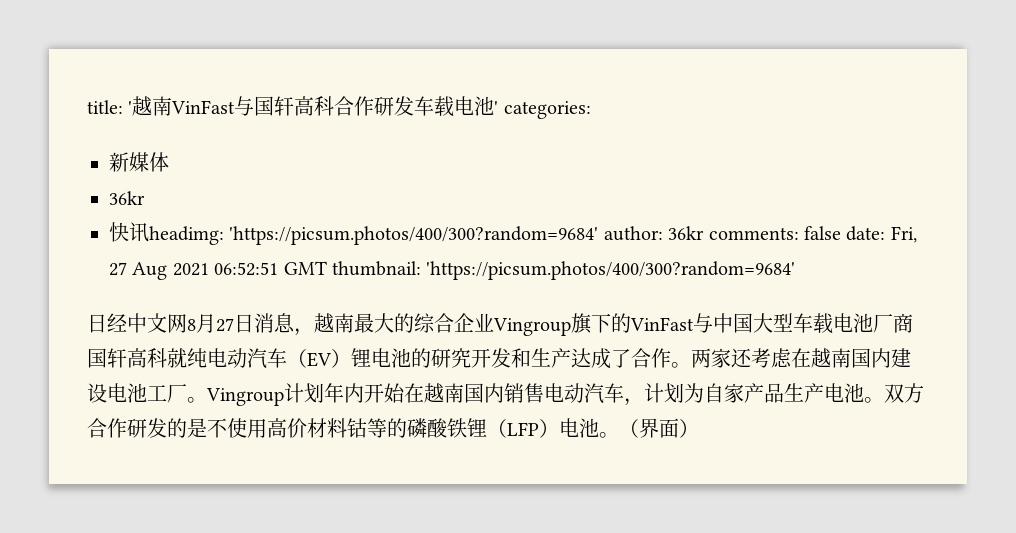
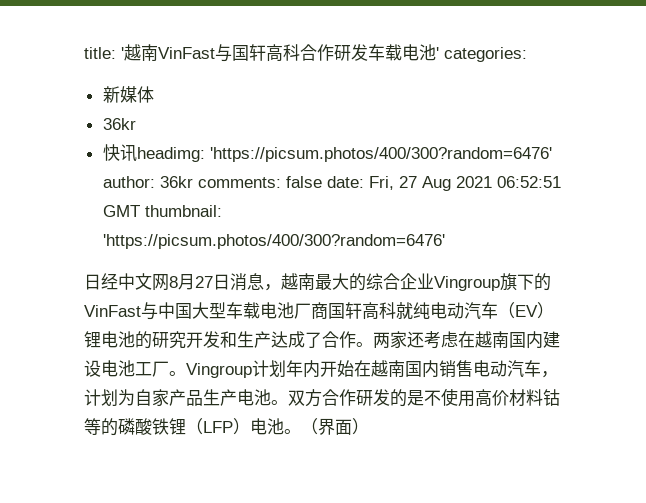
[229,226,599,245] 'https://picsum.photos/400/300?random=9684' -> [209,147,552,162] 'https://picsum.photos/400/300?random=6476'
[426,261,796,280] 'https://picsum.photos/400/300?random=9684' -> [102,234,445,249] 'https://picsum.photos/400/300?random=6476'

